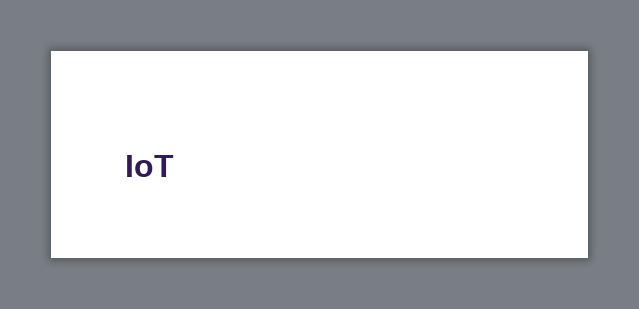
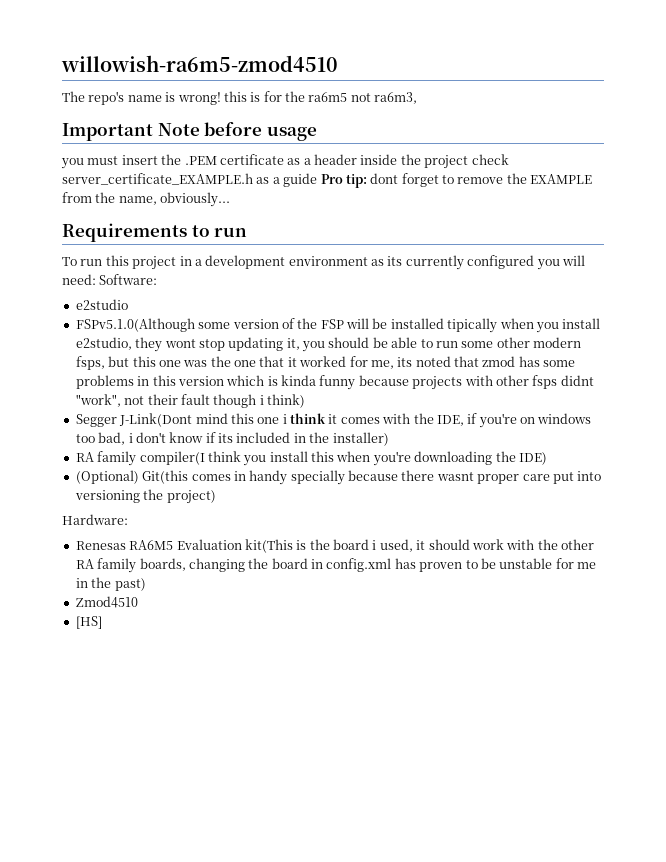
[125,155,174,177] IoT -> [61,55,338,72] [62,91,418,105] [62,122,317,141] [61,154,509,169] [62,173,593,188] [62,192,231,207] [62,223,248,242] [62,255,585,270] [62,274,158,285] [75,299,128,310] [75,318,601,333] [75,337,581,352] [75,356,576,370] [75,375,594,390] [75,394,305,408] [75,413,592,428] [75,432,389,446] [75,451,547,466] [75,470,602,485] [74,489,216,504] [62,514,128,525] [75,539,594,553] [75,558,596,573] [75,577,146,591] [75,596,138,608] [75,616,102,629] willowish-ra6m5-zmod4510 // The repo's name is wrong! this is for the ra6m5 not ra6m3, // Important Note before usage // you must insert the .PEM certificate as a header inside the project check server_certificate_EXAMPLE.h as a guide Pro tip: dont forget to remove the EXAMPLE from the name, obviously... // Requirements to run // To run this project in a development environment as its currently configured you will need: Software: // e2studio // FSPv5.1.0(Although some version of the FSP will be installed tipically when you install e2studio, they wont stop updating it, you should be able to run some other modern fsps, but this one was the one that it worked for me, its noted that zmod has some problems in this version which is kinda funny because projects with other fsps didnt "work", not their fault though i think) // Segger J-Link(Dont mind this one i think it comes with the IDE, if you're on windows too bad, i don't know if its included in the installer) // RA family compiler(I think you install this when you're downloading the IDE) // (Optional) Git(this comes in handy specially because there wasnt proper care put into versioning the project) // Hardware: // Renesas RA6M5 Evaluation kit(This is the board i used, it should work with the other RA family boards, changing the board in config.xml has proven to be unstable for me in the past) // Zmod4510 // [HS]

